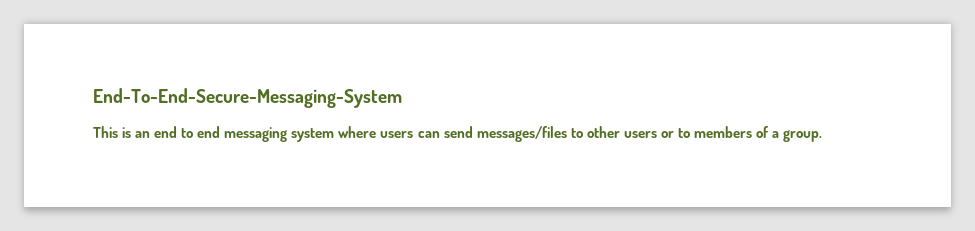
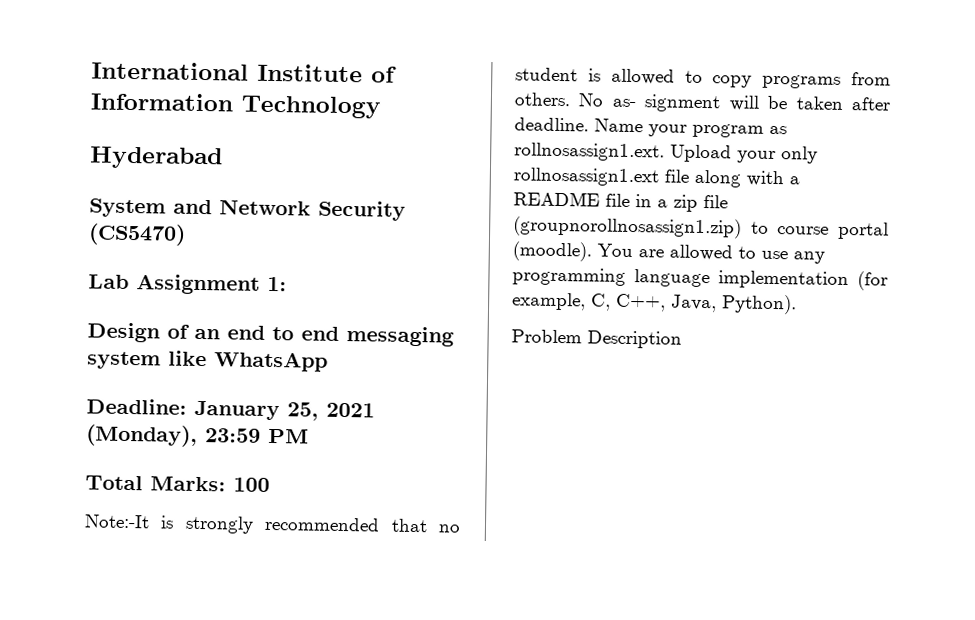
[93,88,402,108] [93,126,132,138] End-To-End-Secure-Messaging-System // This is -> [91,61,397,83] [90,92,381,119] [89,146,223,170] [89,198,406,221] [88,223,186,246] [88,274,287,295] [87,322,190,343] International Institute of Information Technology // Hyderabad // System and Network Security (CS5470) // Lab Assignment 1: // Design of
[338,126,823,142] where users can send messages/files to other users or to members of a group. -> [168,350,328,372] [86,398,375,421] [86,424,309,447] [85,475,270,492] [84,514,461,534] [515,67,891,89] [514,92,891,113] [514,117,787,138] [514,142,818,164] [513,167,800,188] [513,191,728,212] [513,216,889,240] [512,241,825,264] [512,267,888,291] [512,292,797,315] [511,329,682,349] like WhatsApp // Deadline: January 25, 2021 (Monday), 23:59 PM // Total Marks: 100 // Note:-It is strongly recommended that no student is allowed to copy programs from others. No as- signment will be taken after deadline. Name your program as rollnosassign1.ext. Upload your only rollnosassign1.ext file along with a README file in a zip file (groupnorollnosassign1.zip) to course portal (moodle). You are allowed to use any programming language implementation (for example, C, C++, Java, Python). // Problem Description

